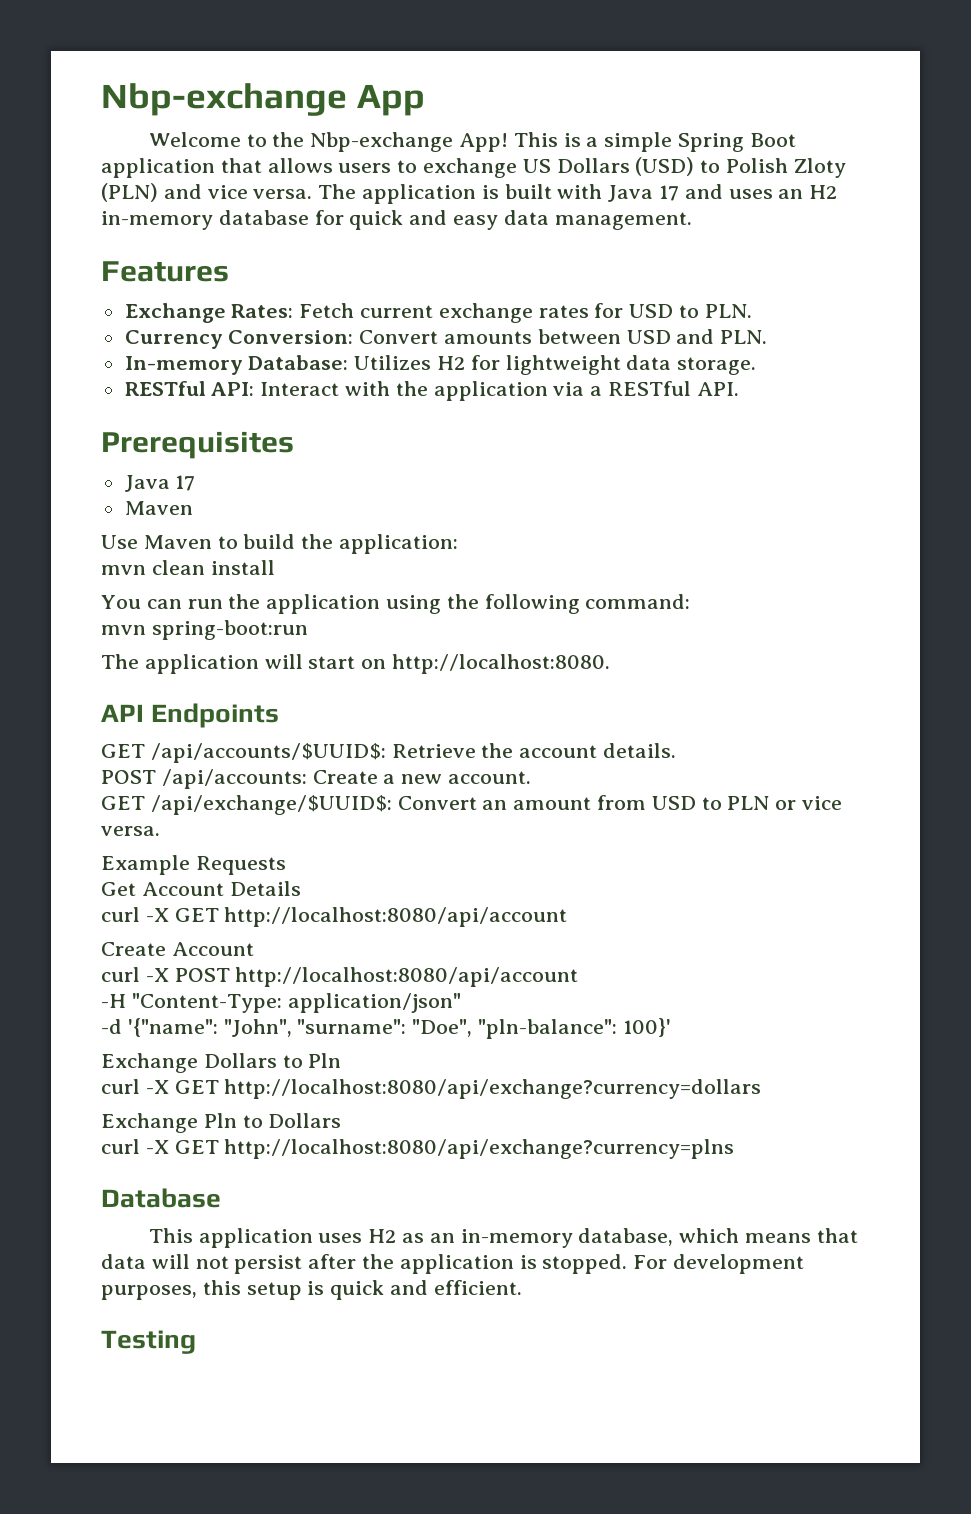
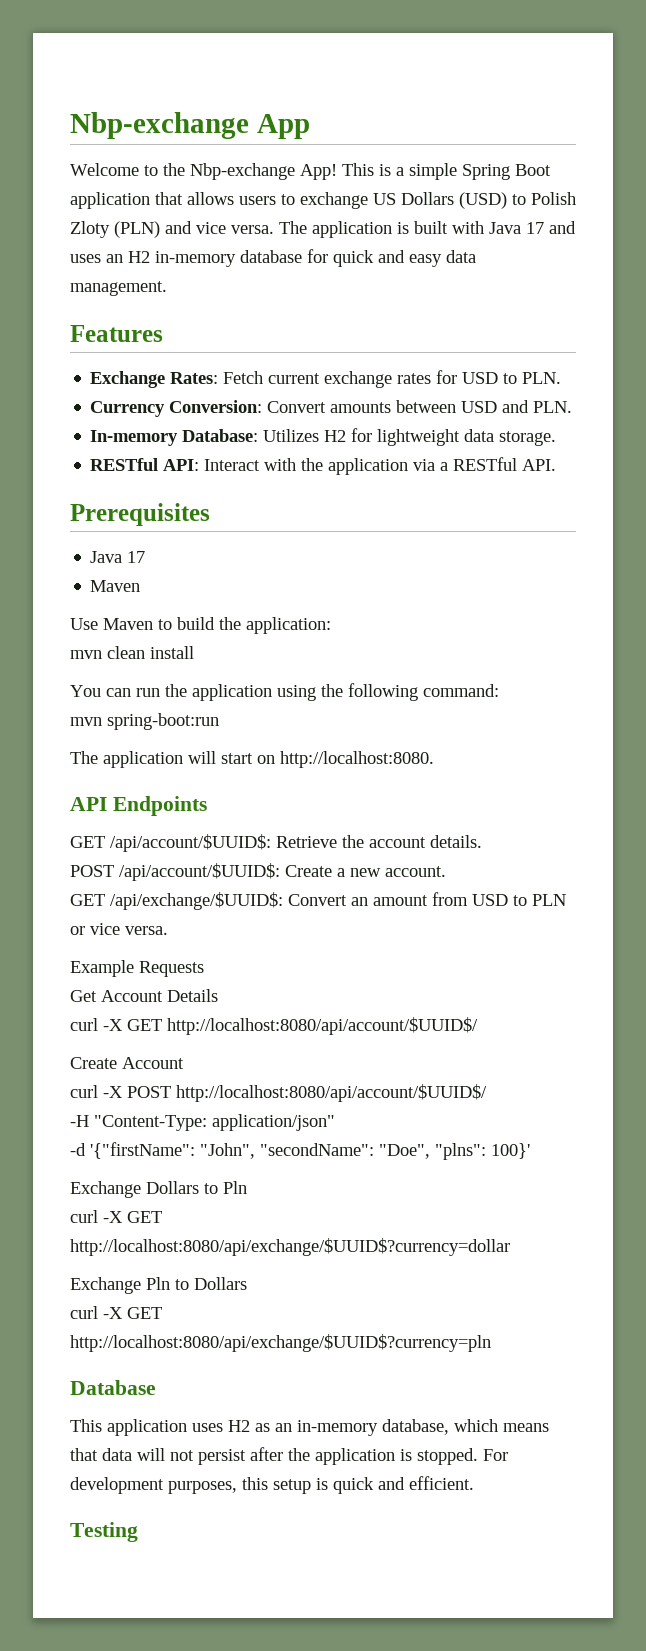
[150,743,386,763] /api/accounts/$UUID$: -> [110,834,271,852] /api/account/$UUID$:
[161,769,307,789] /api/accounts: -> [119,863,280,881] /api/account/$UUID$:
[224,907,568,927] http://localhost:8080/api/account -> [167,1017,478,1035] http://localhost:8080/api/account/$UUID$/
[235,967,579,987] http://localhost:8080/api/account -> [176,1084,487,1102] http://localhost:8080/api/account/$UUID$/
[127,1018,618,1039] '{"name": "John", "surname": "Doe", "pln-balance": -> [90,1142,486,1160] '{"firstName": "John", "secondName": "Doe", "plns":
[224,1079,762,1099] http://localhost:8080/api/exchange?currency=dollars -> [70,1238,510,1256] http://localhost:8080/api/exchange/$UUID$?currency=dollar
[224,1139,735,1159] http://localhost:8080/api/exchange?currency=plns -> [70,1334,491,1352] http://localhost:8080/api/exchange/$UUID$?currency=pln

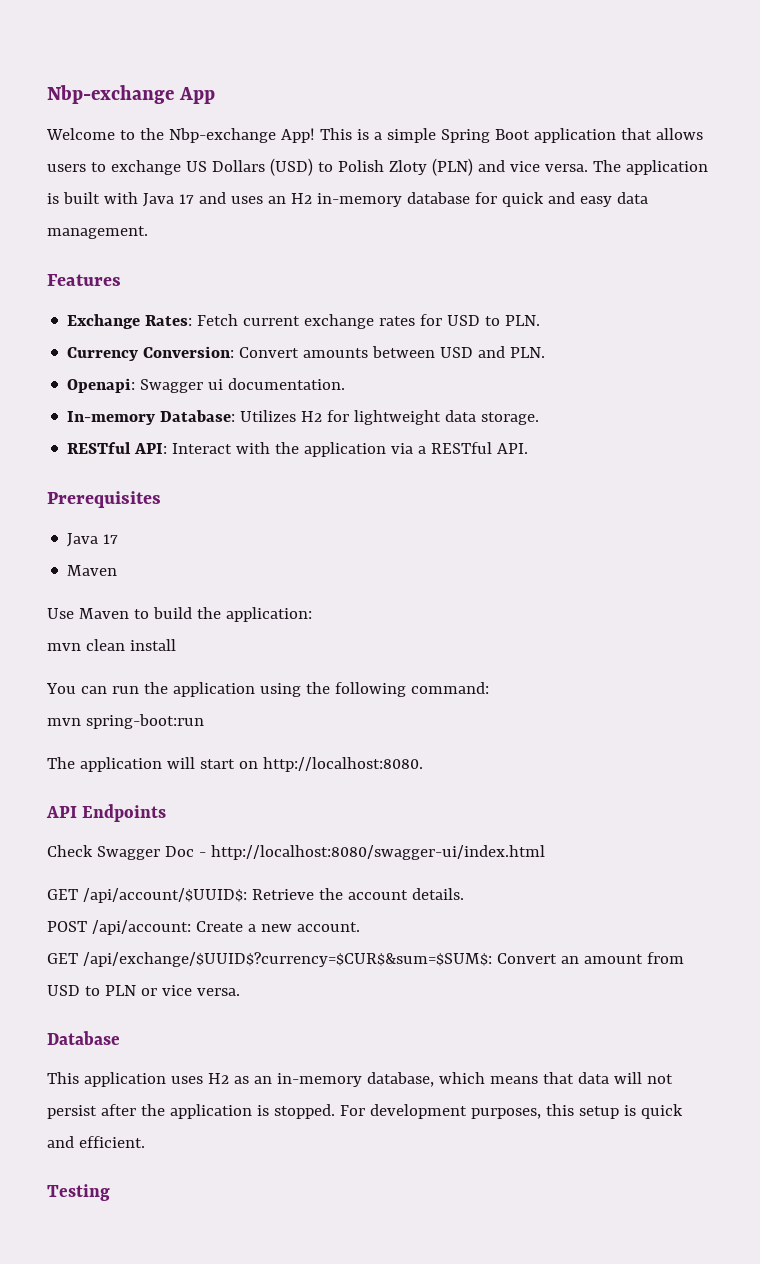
(573, 407) none -> [67,378,346,393] // Openapi: Swagger ui documentation.
(207, 806) none -> [47,845,545,860] // Check Swagger Doc - http://localhost:8080/swagger-ui/index.html
[119,863,280,881] /api/account/$UUID$: -> [91,920,191,935] /api/account:
[110,892,283,910] /api/exchange/$UUID$: -> [82,952,492,967] /api/exchange/$UUID$?currency=$CUR$&sum=$SUM$:
[70,960,204,977] [70,989,218,1002] [70,1017,478,1035] [70,1057,184,1069] [70,1084,487,1102] [70,1114,335,1131] [70,1142,530,1160] [70,1181,247,1198] [70,1210,162,1223] [70,1238,510,1256] [70,1277,247,1294] [70,1306,162,1319] [70,1334,491,1352] // Example Requests // Get Account Details // curl -X GET http://localhost:8080/api/account/$UUID$/ // Create Account // curl -X POST http://localhost:8080/api/account/$UUID$/ // -H "Content-Type: application/json" // -d '{"firstName": "John", "secondName": "Doe", "plns": 100}' // Exchange Dollars to Pln // curl -X GET http://localhost:8080/api/exchange/$UUID$?currency=dollar // Exchange Pln to Dollars // curl -X GET http://localhost:8080/api/exchange/$UUID$?currency=pln -> (240, 992) none

